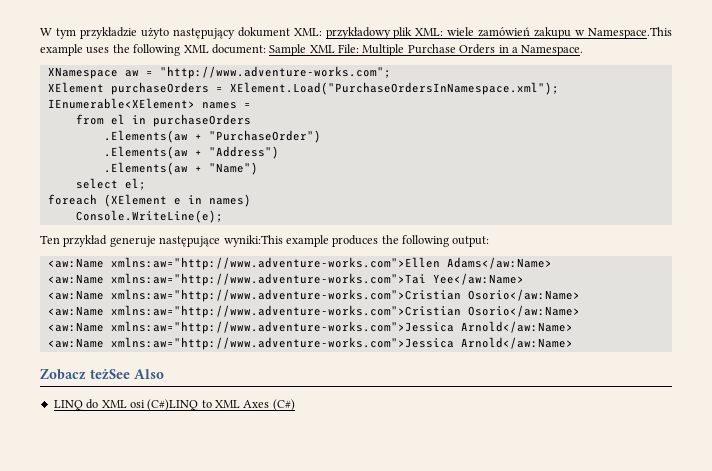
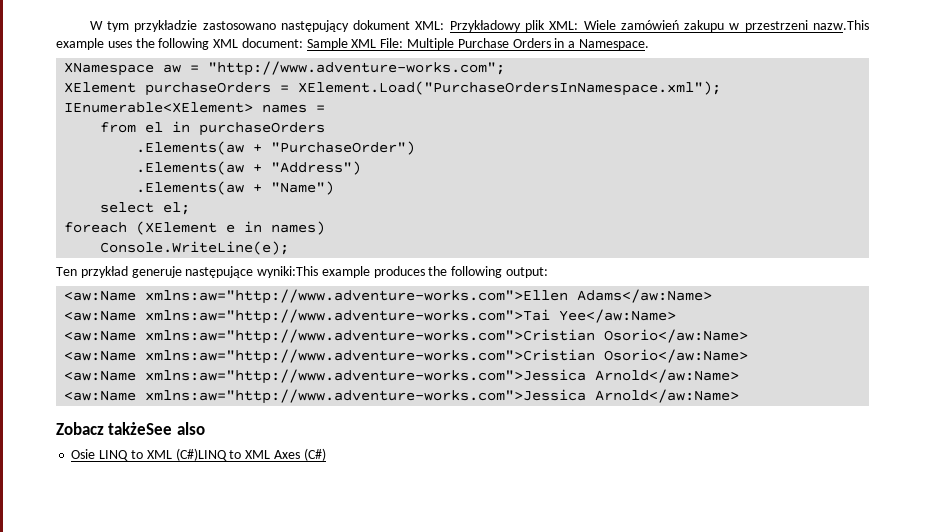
[140,28,169,39] użyto -> [202,21,276,30] zastosowano
[325,27,391,39] przykładowy -> [449,20,521,32] Przykładowy
[447,27,475,36] wiele -> [583,20,616,30] Wiele
[588,27,673,39] Namespace.This -> [744,20,870,32] przestrzeni nazw.This
[90,369,164,380] [53,399,145,411] teżSee Also // LINQ do XML osi -> [108,422,205,435] [71,449,172,461] takżeSee also // Osie LINQ to XML

